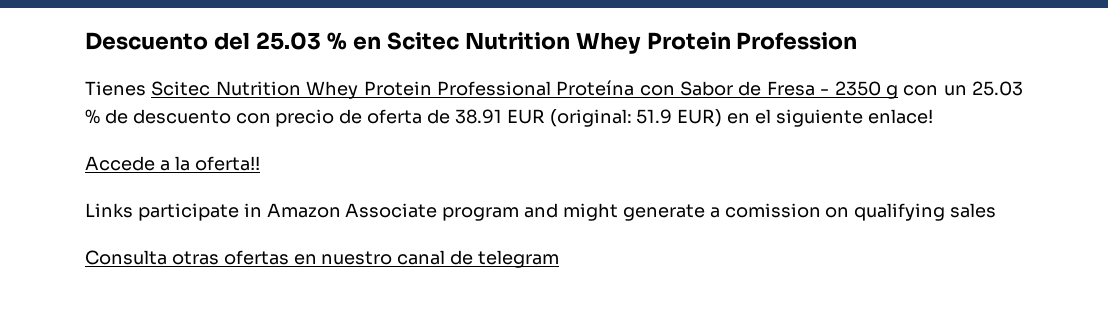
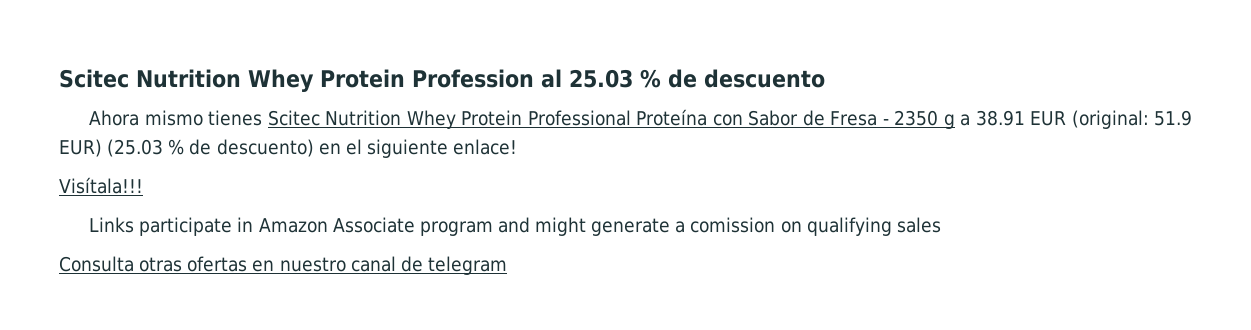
[85,32,381,50] Descuento del 25.03 % en -> (59, 78) none
[85,81,146,96] // Tienes -> [541,69,825,88] [89,110,263,126] al 25.03 % de descuento // Ahora mismo tienes
[903,81,1023,96] [85,109,451,127] con un 25.03 % de descuento con precio de oferta de -> [960,114,971,126] a
(723, 118) none -> [107,139,314,157] (25.03 % de descuento)
[85,156,260,171] Accede a la oferta!! -> [59,177,143,194] Visítala!!!

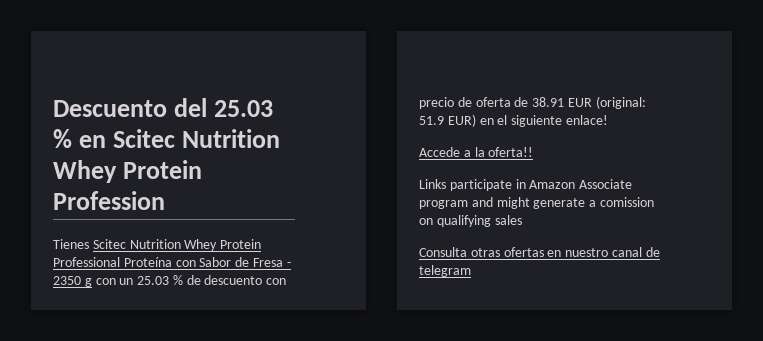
(59, 78) none -> [53,98,273,117] [53,129,106,148] Descuento del 25.03 % en
[541,69,825,88] [89,110,263,126] al 25.03 % de descuento // Ahora mismo tienes -> [53,239,89,249] // Tienes
[960,114,971,126] a -> [95,275,287,285] [419,97,529,109] con un 25.03 % de descuento con precio de oferta de
[107,139,314,157] (25.03 % de descuento) -> (476, 120) none
[59,177,143,194] Visítala!!! -> [419,147,534,157] Accede a la oferta!!

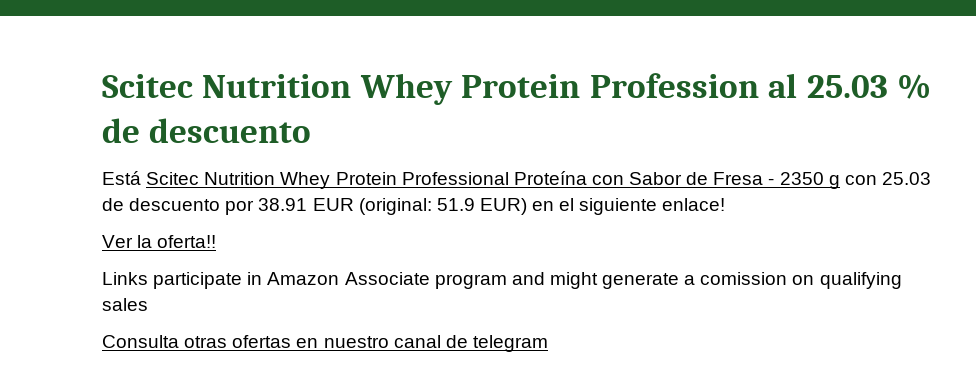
[53,98,273,117] [53,129,106,148] Descuento del 25.03 % en -> (102, 86) none
[53,239,89,249] // Tienes -> [768,73,932,99] [102,118,312,143] [102,171,141,185] al 25.03 % de descuento // Está
[119,275,287,285] [419,97,529,109] un 25.03 % de descuento con precio de oferta de -> [881,172,931,185] [102,198,255,215] 25.03 de descuento por
[419,147,471,157] Accede a -> [102,235,133,248] Ver

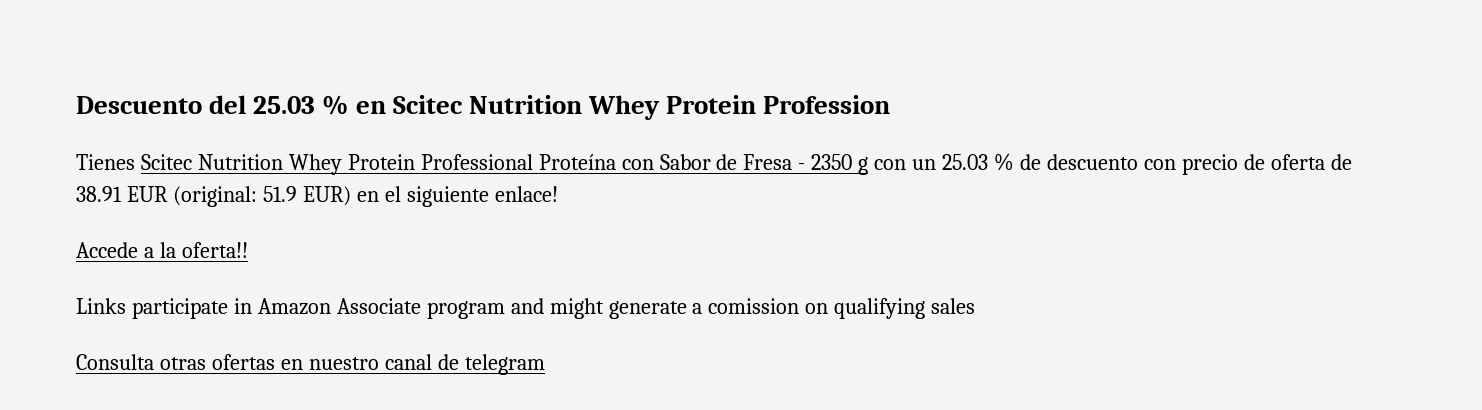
(102, 86) none -> [76,95,386,115] Descuento del 25.03 % en
[768,73,932,99] [102,118,312,143] [102,171,141,185] al 25.03 % de descuento // Está -> [76,154,135,170] // Tienes
[881,172,931,185] [102,198,255,215] 25.03 de descuento por -> [912,153,1352,175] un 25.03 % de descuento con precio de oferta de
[102,235,133,248] Ver -> [76,242,154,258] Accede a

